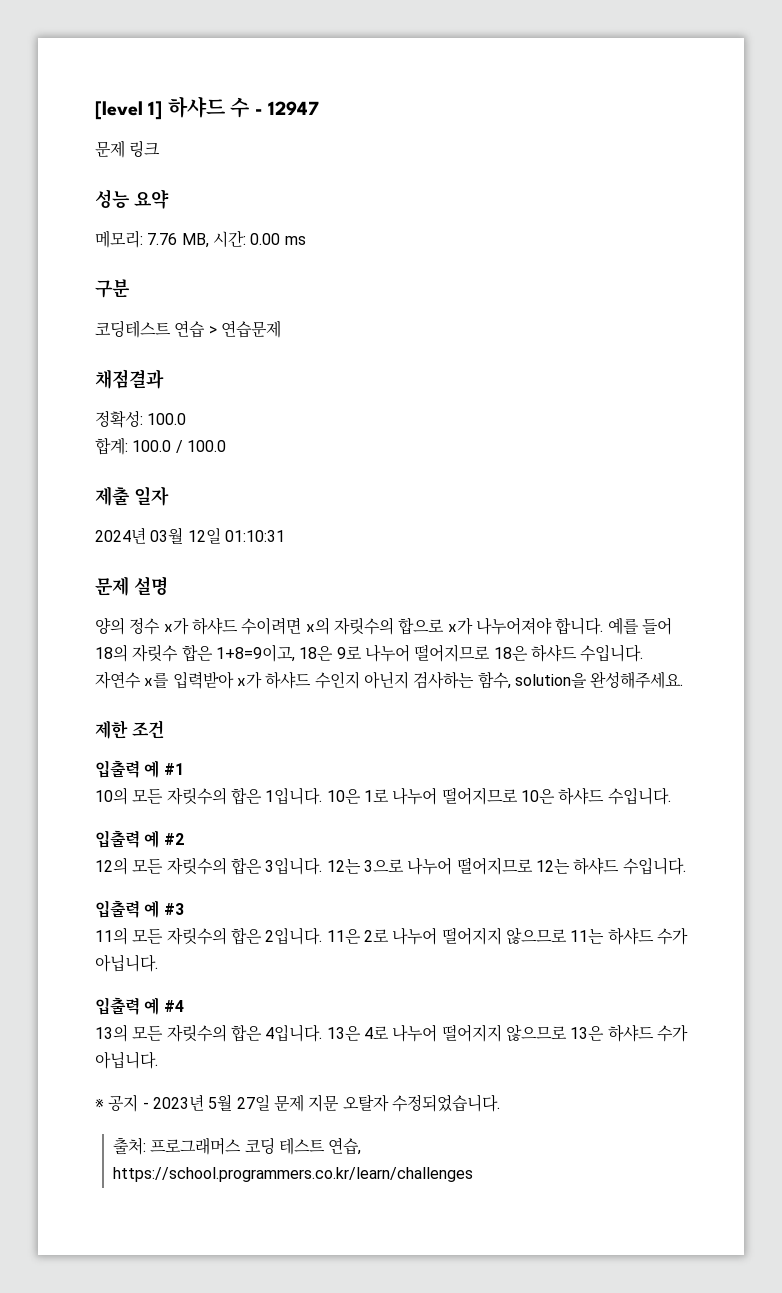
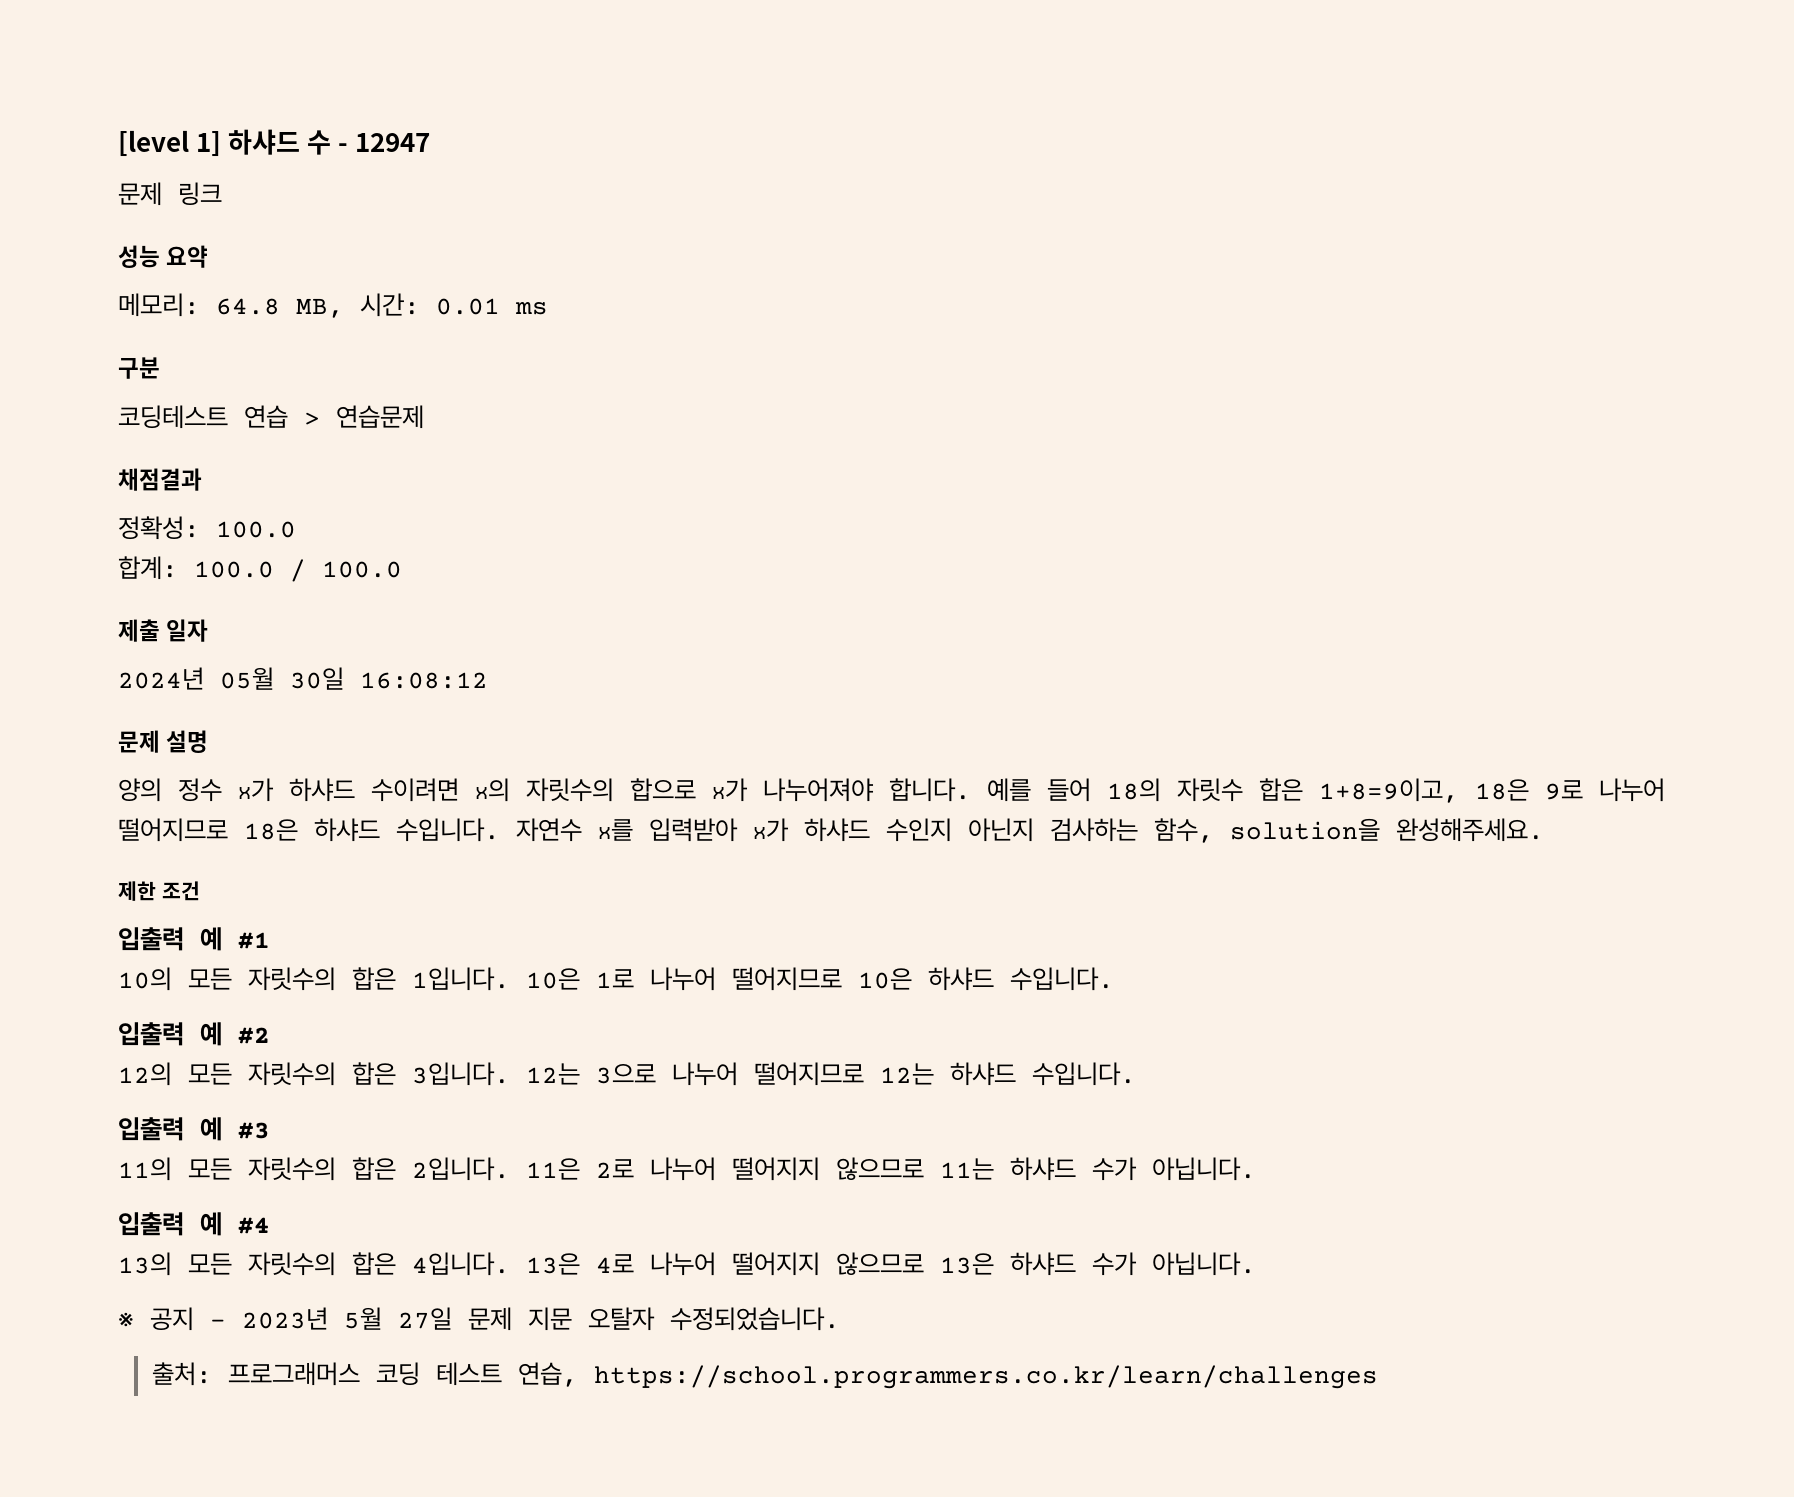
[147,233,178,245] 7.76 -> [216,298,280,315] 64.8
[250,233,281,245] 0.00 -> [436,298,500,315] 0.01
[150,527,285,544] 03월 12일 01:10:31 -> [220,667,488,690] 05월 30일 16:08:12

